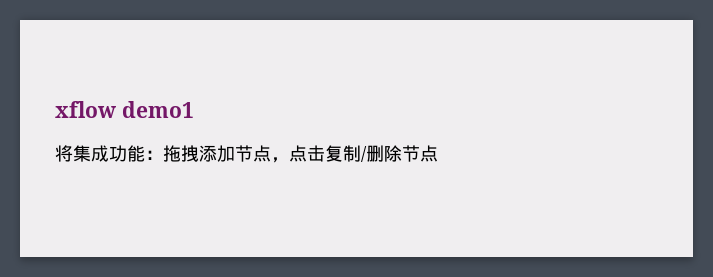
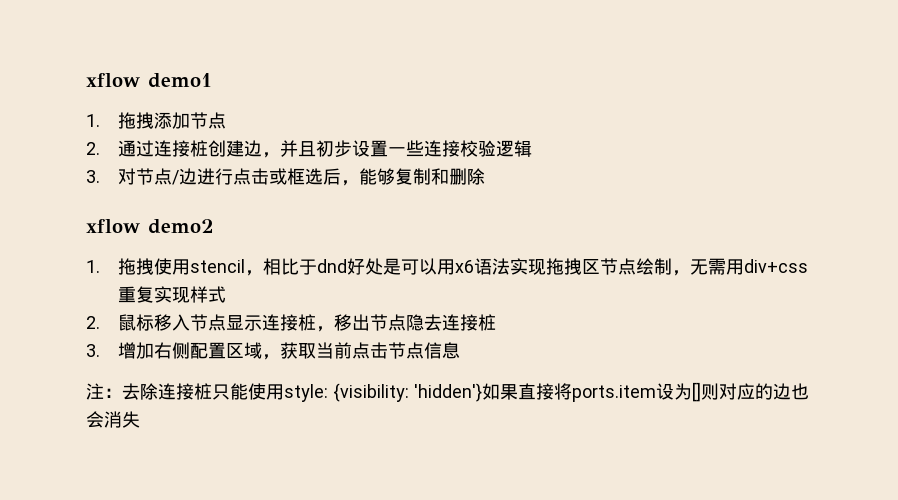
[55,145,163,162] 将集成功能： -> [86,114,100,127] 1.
[271,145,438,163] ，点击复制/删除节点 -> [86,140,533,158] [86,168,486,186] [86,219,214,234] [86,258,809,276] [118,286,227,303] [86,314,497,332] [86,342,461,360] [86,382,809,402] [86,411,140,428] // 2.通过连接桩创建边，并且初步设置一些连接校验逻辑 // 3.对节点/边进行点击或框选后，能够复制和删除 // xflow demo2 // 1.拖拽使用stencil，相比于dnd好处是可以用x6语法实现拖拽区节点绘制，无需用div+css重复实现样式 // 2.鼠标移入节点显示连接桩，移出节点隐去连接桩 // 3.增加右侧配置区域，获取当前点击节点信息 // 注：去除连接桩只能使用style: {visibility: 'hidden'}如果直接将ports.item设为[]则对应的边也会消失

